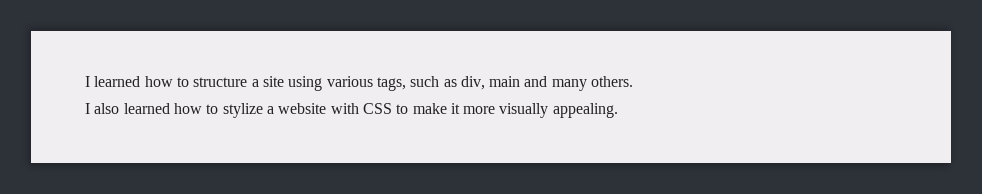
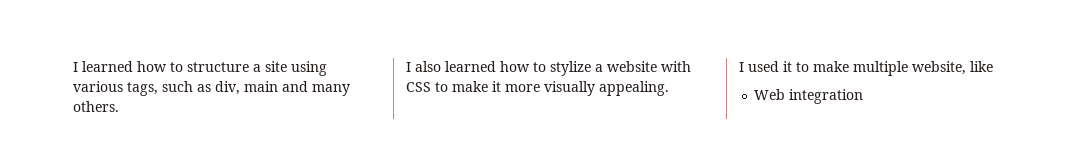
(618, 110) none -> [739,61,993,76] [754,89,864,104] // I used it to make multiple website, like // Web integration

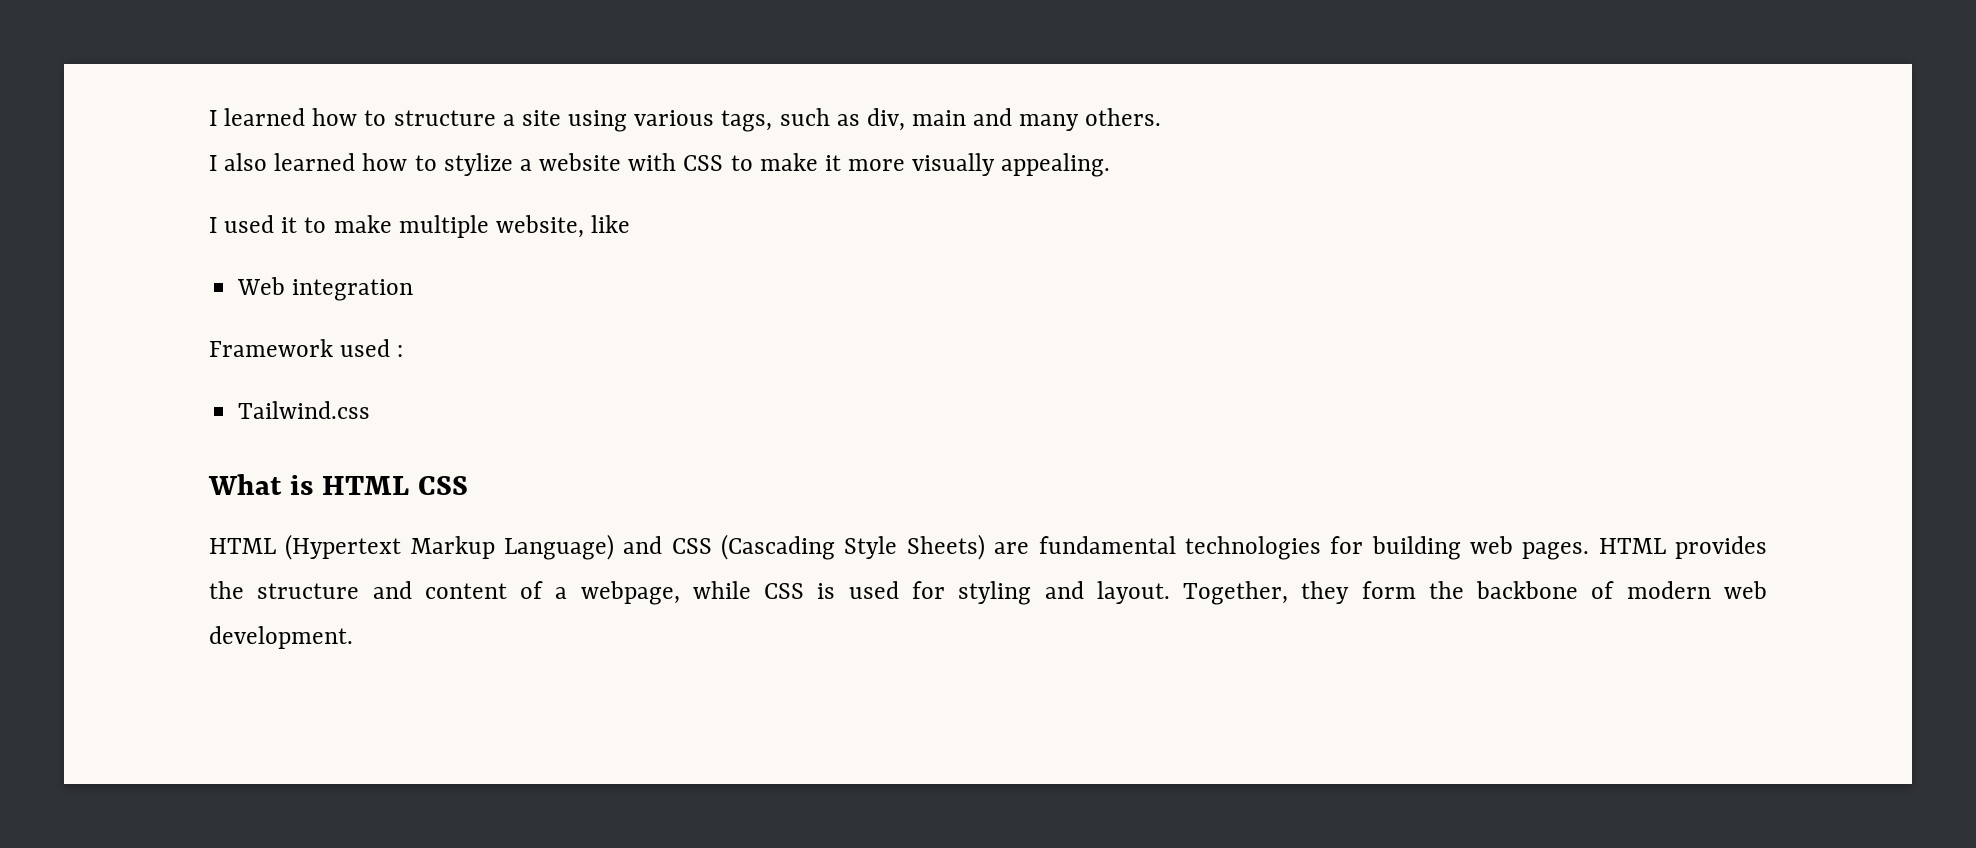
(864, 96) none -> [209,339,404,357] [238,401,371,419] [208,474,468,495] [209,534,1767,560] [209,581,1767,605] [209,626,353,649] // Framework used : // Tailwind.css // What is HTML CSS // HTML (Hypertext Markup Language) and CSS (Cascading Style Sheets) are fundamental technologies for building web pages. HTML provides the structure and content of a webpage, while CSS is used for styling and layout. Together, they form the backbone of modern web development.

